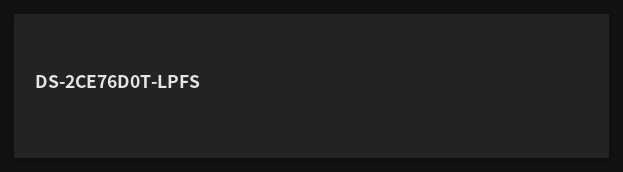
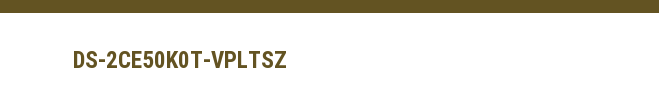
[35,75,200,88] DS-2CE76D0T-LPFS -> [73,51,287,68] DS-2CE50K0T-VPLTSZ

